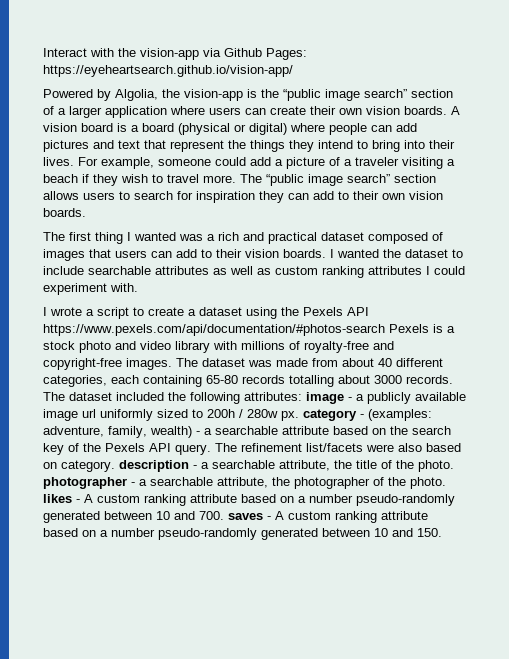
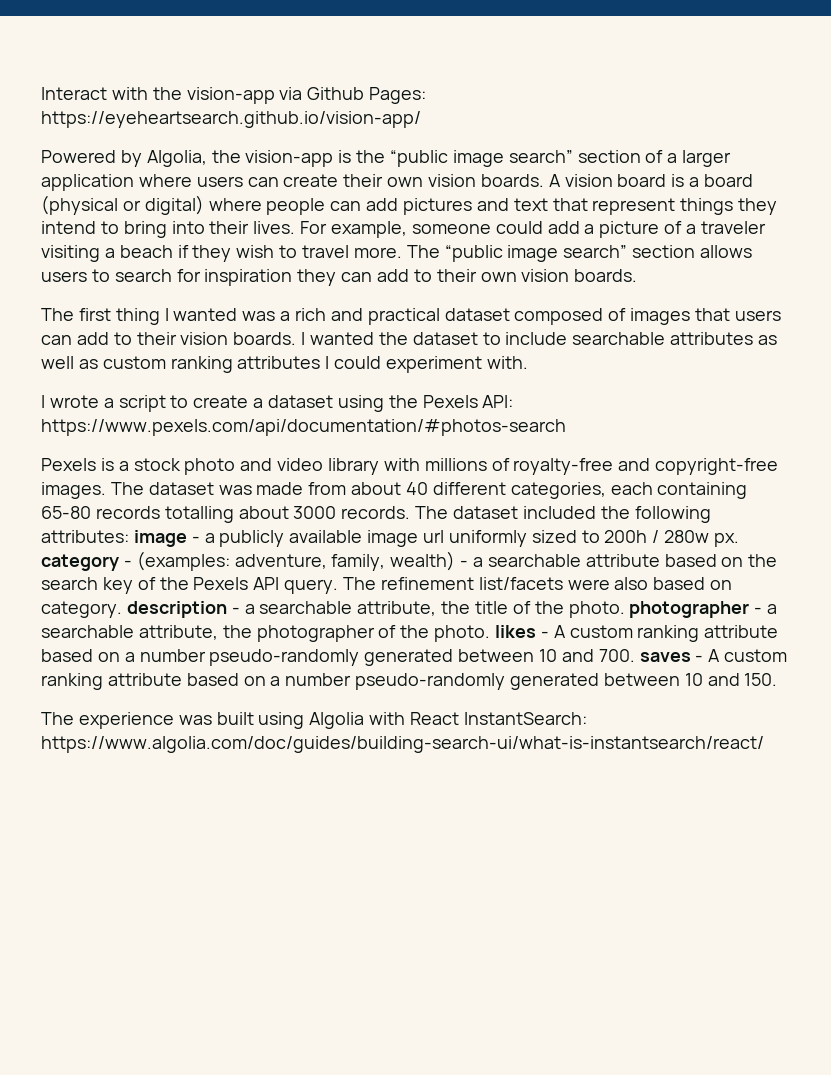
[228,140,246,149] the -> (676, 206) none
[347,307,369,316] API -> [482,395,514,408] API:
(385, 330) none -> (566, 427) //
(442, 532) none -> [41,712,587,729] [41,736,764,753] // The experience was built using Algolia with React InstantSearch: https://www.algolia.com/doc/guides/building-search-ui/what-is-instantsearch/react/

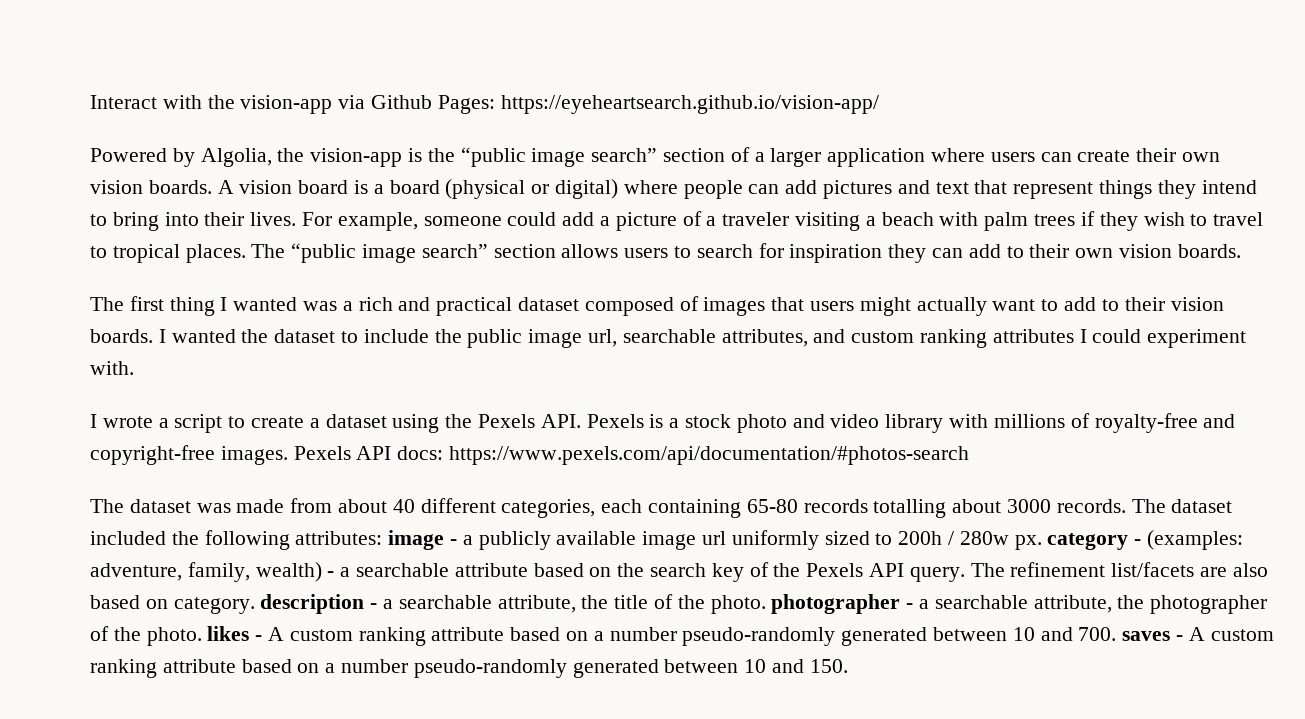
(173, 251) none -> [939,212,1076,231] with palm trees
[353,247,402,258] more. -> [90,244,246,263] to tropical places.
[41,335,72,345] can -> [859,297,1059,316] might actually want to
[572,332,778,345] [41,356,98,369] searchable attributes as well as -> [434,329,846,348] the public image url, searchable attributes, and
[482,395,514,408] [41,419,566,436] API: https://www.pexels.com/api/documentation/#photos-search // -> [540,414,581,428] API.
(106, 490) none -> [293,446,970,465] Pexels API docs: https://www.pexels.com/api/documentation/#photos-search //
[567,579,610,590] were -> [1200,567,1228,577] are
[41,712,587,729] [41,736,764,753] // The experience was built using Algolia with React InstantSearch: https://www.algolia.com/doc/guides/building-search-ui/what-is-instantsearch/react/ -> (848, 666) none

